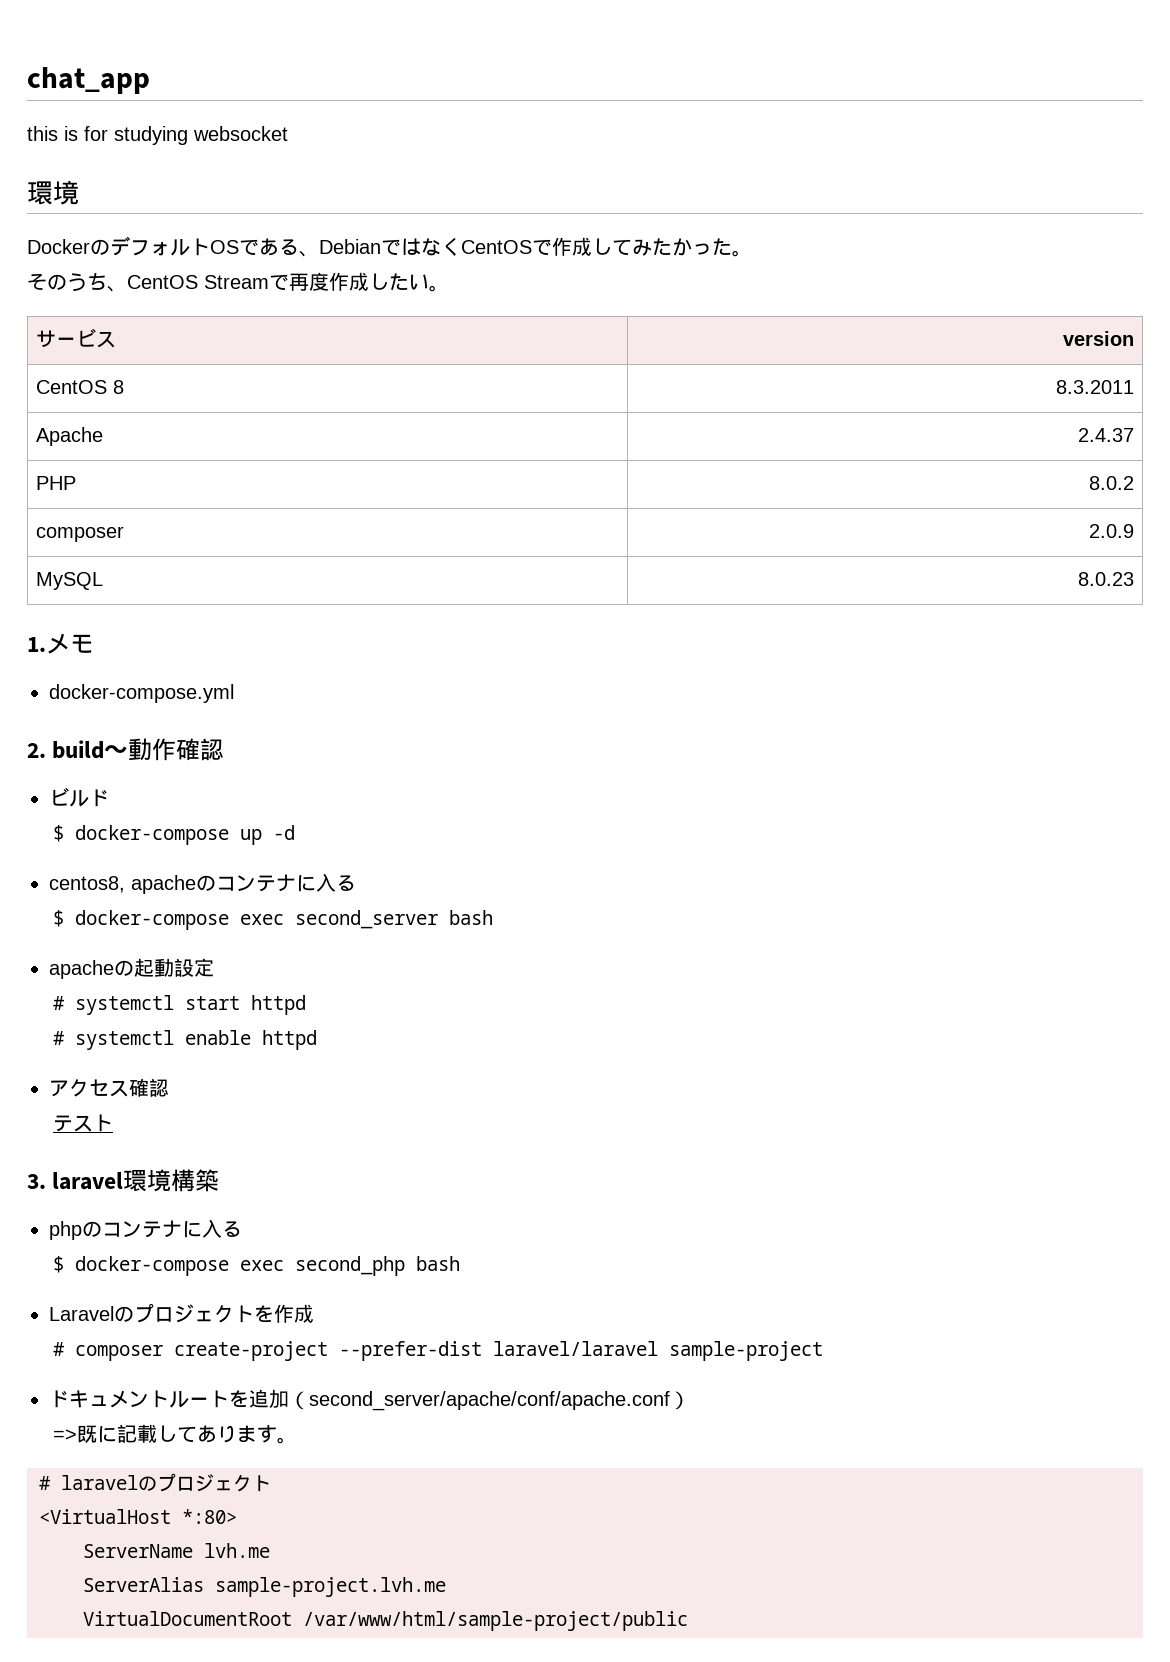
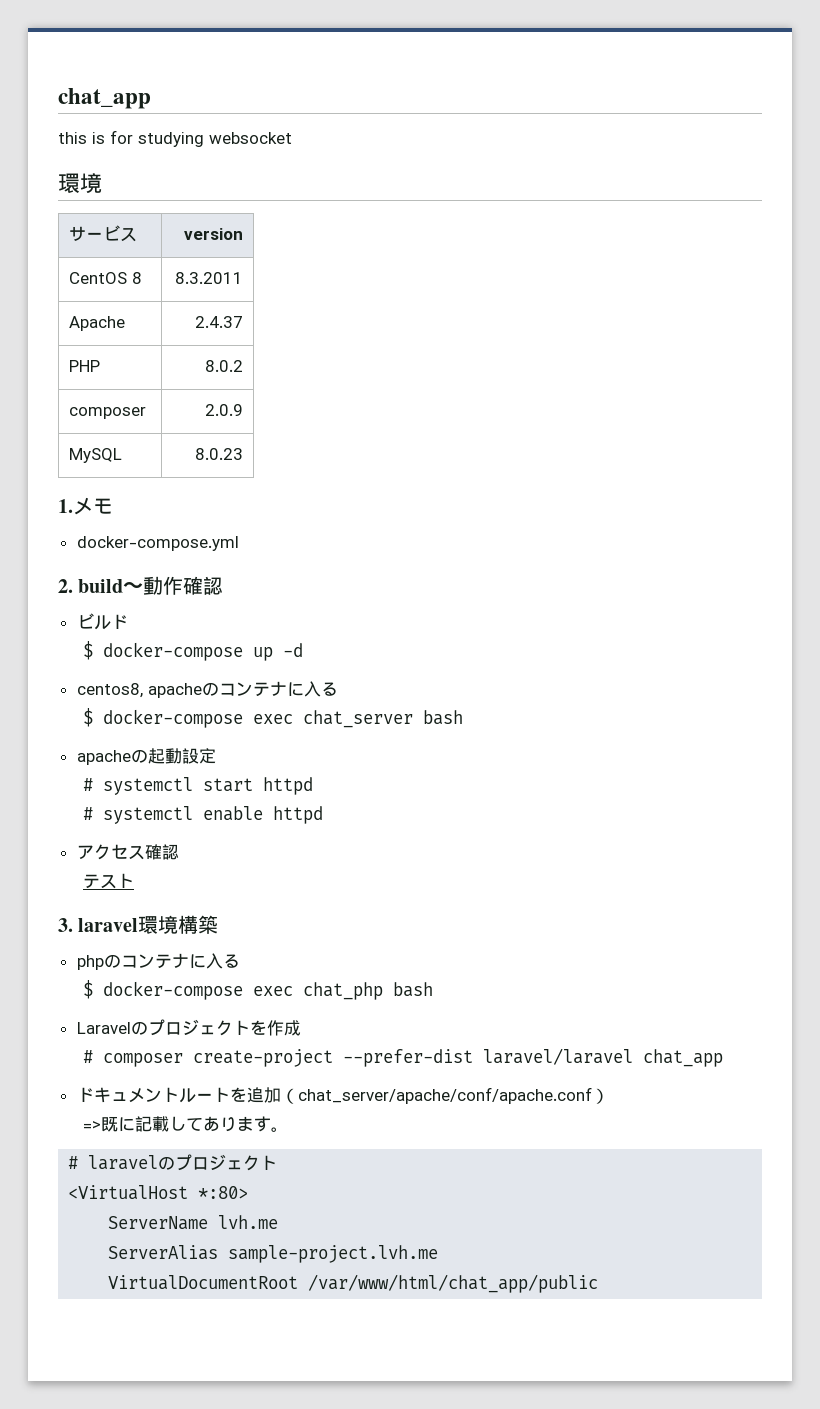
[27,236,752,257] [27,272,449,292] // DockerのデフォルトOSである、DebianではなくCentOSで作成してみたかった。 // そのうち、CentOS Streamで再度作成したい。 -> (102, 183) none
[294,910,438,929] second_server -> [302,710,413,728] chat_server
[294,1256,405,1276] second_php -> [302,982,383,1000] chat_php
[668,1341,823,1361] sample-project -> [642,1049,723,1067] chat_app
[309,1391,670,1411] second_server/apache/conf/apache.conf -> [297,1087,592,1104] chat_server/apache/conf/apache.conf
[303,1611,688,1631] /var/www/html/sample-project/public -> [308,1274,599,1293] /var/www/html/chat_app/public

